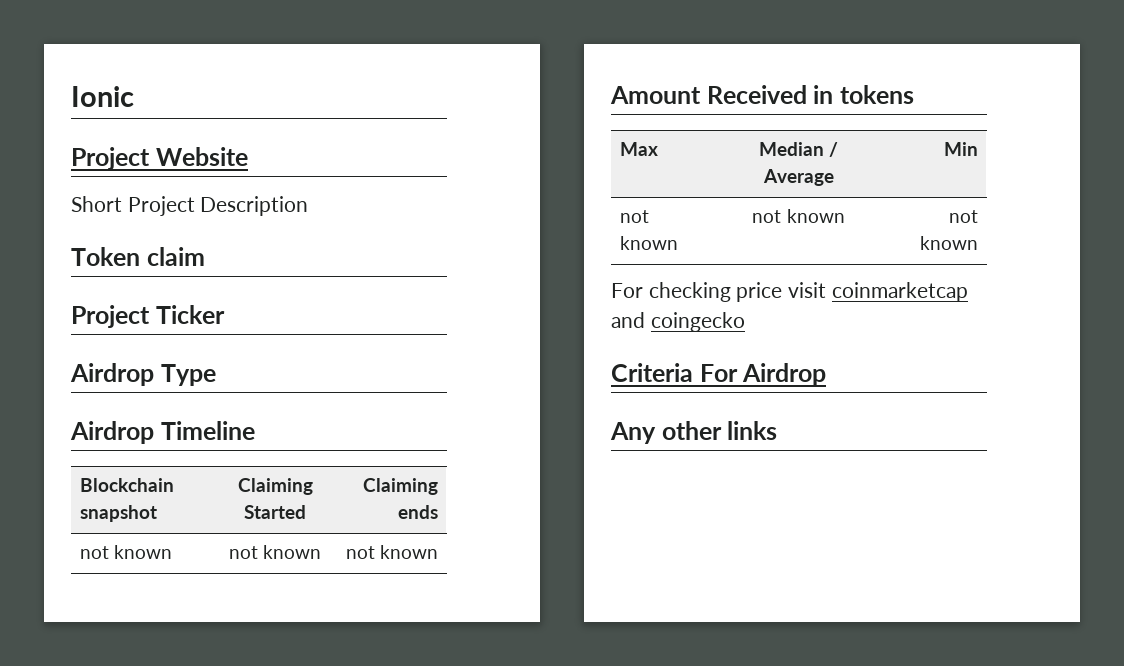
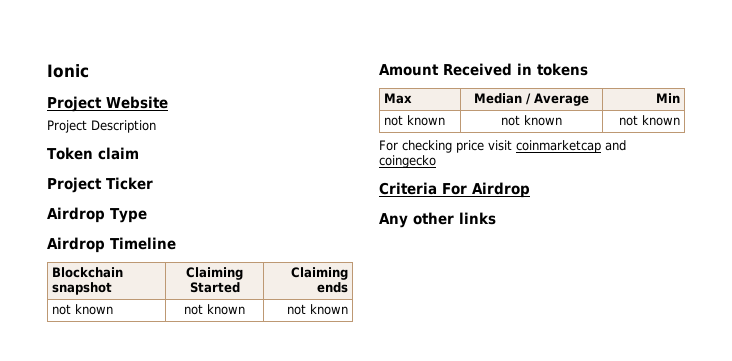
[71,196,122,212] Short -> (168, 102) none

